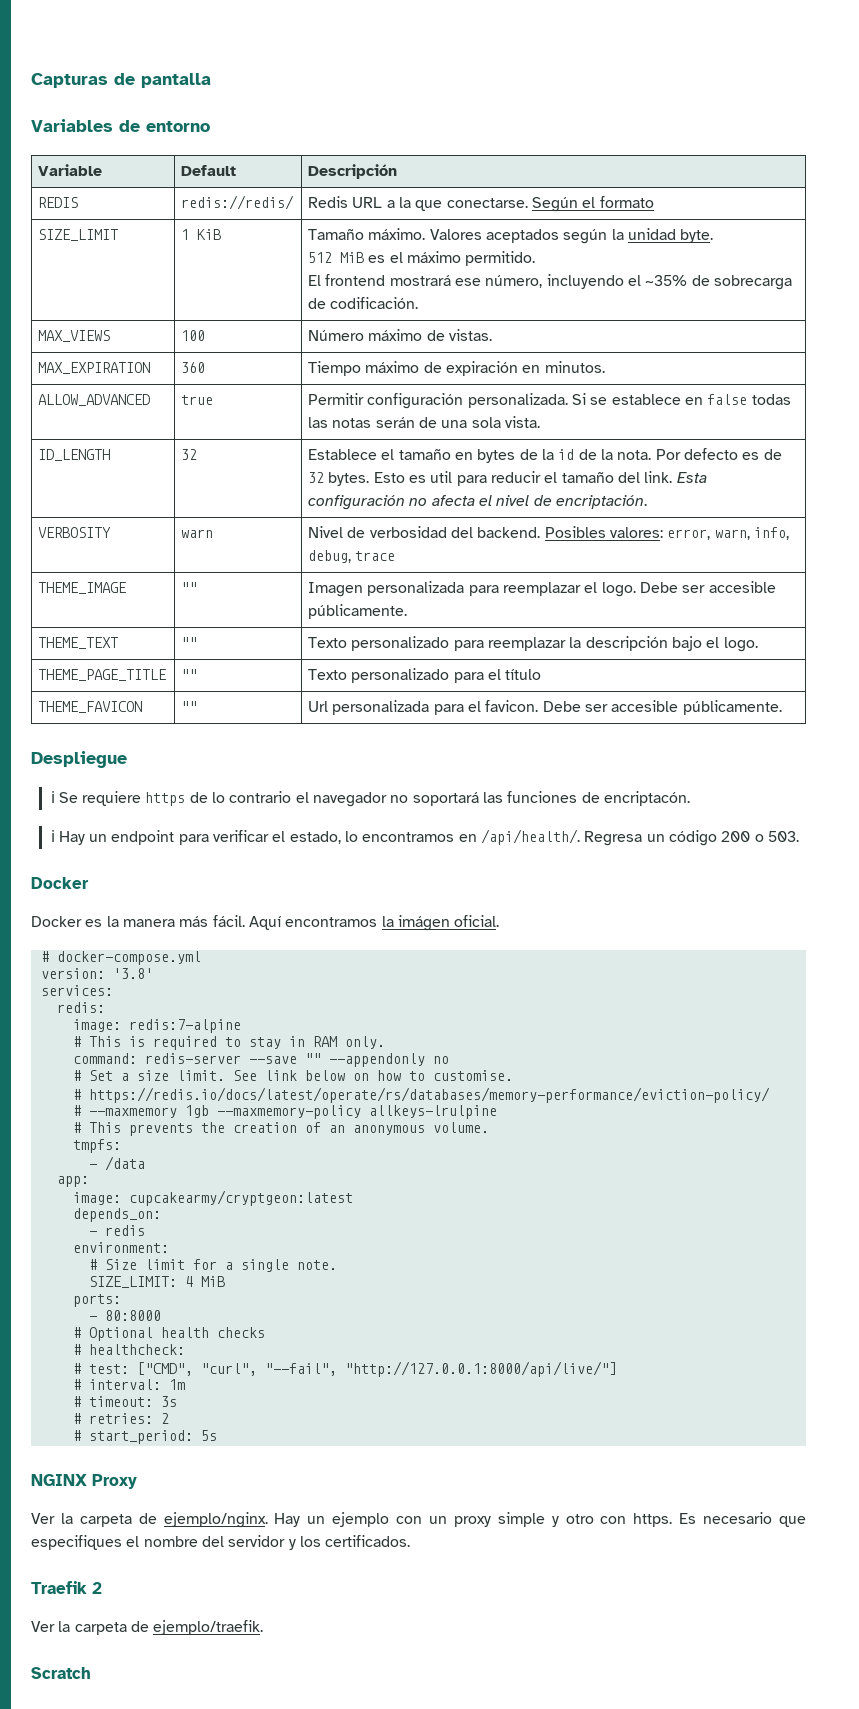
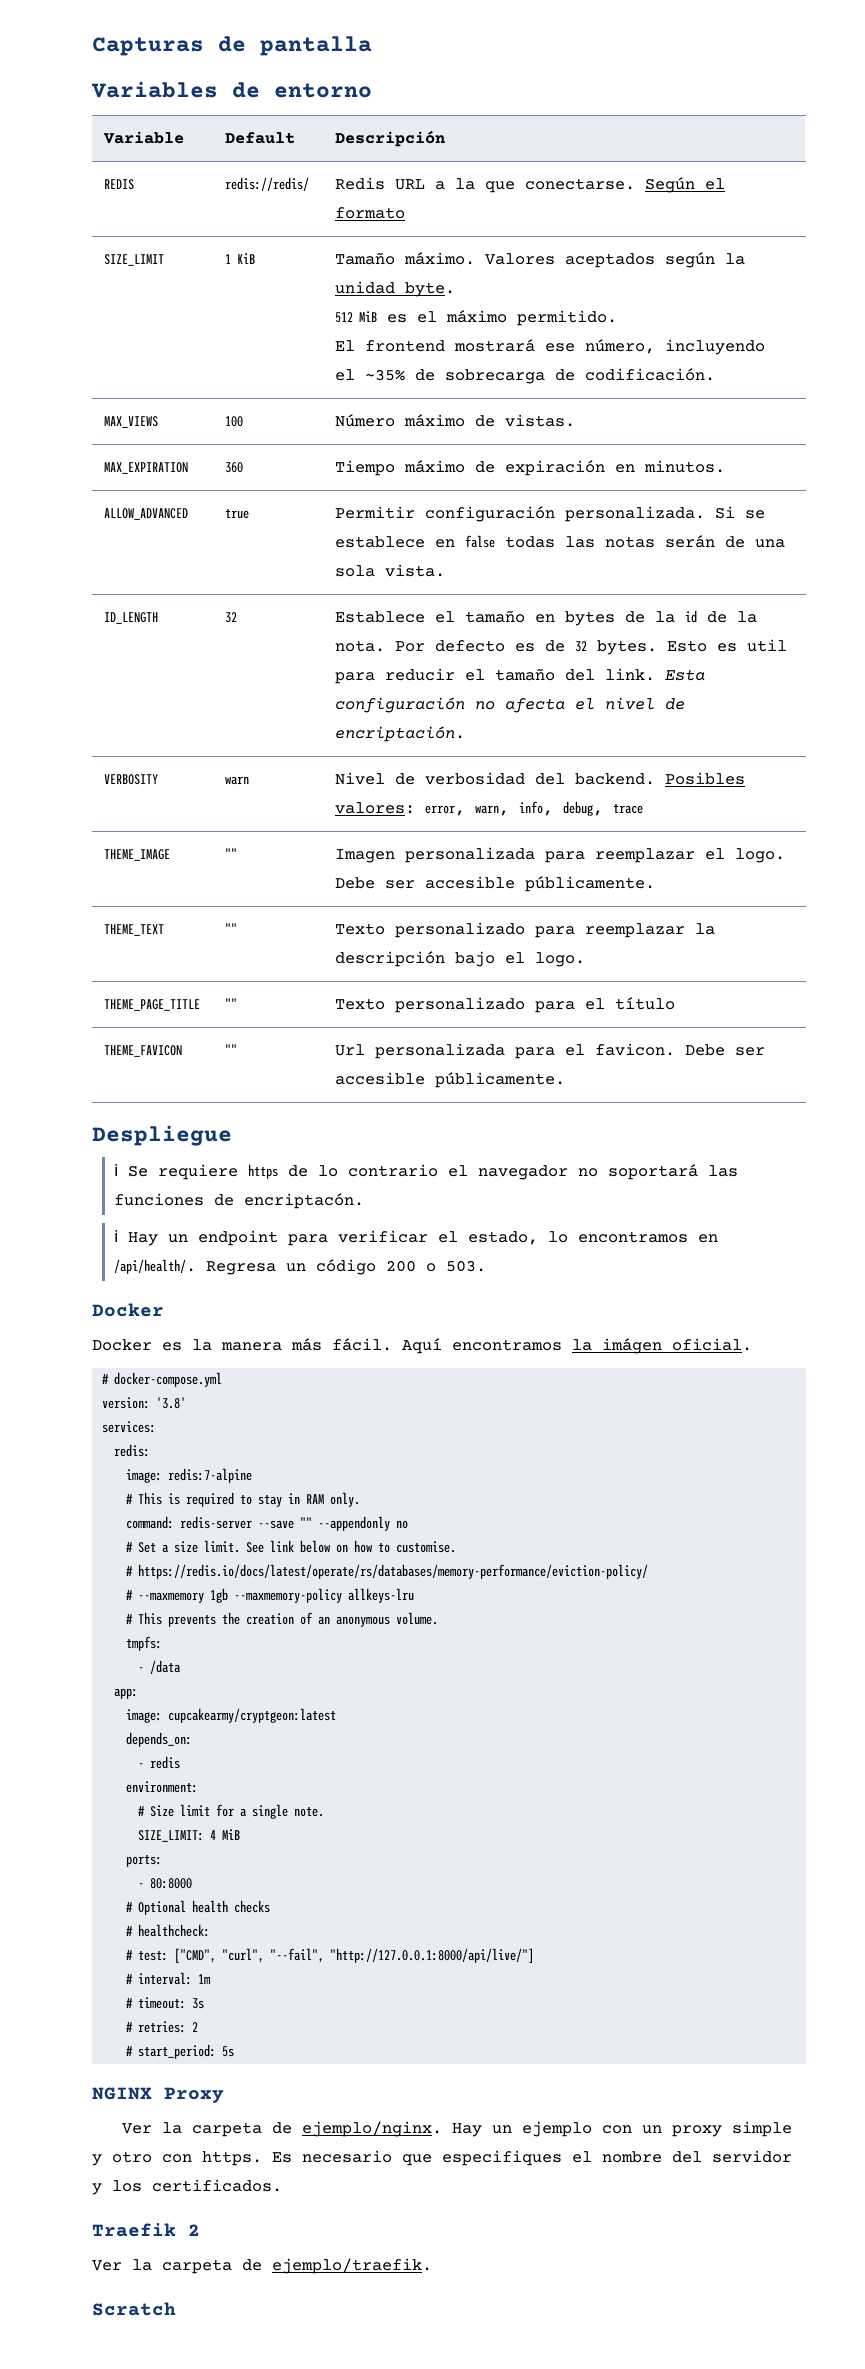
[368,1105,497,1119] allkeys-lrulpine -> [348,1588,415,1603] allkeys-lru

